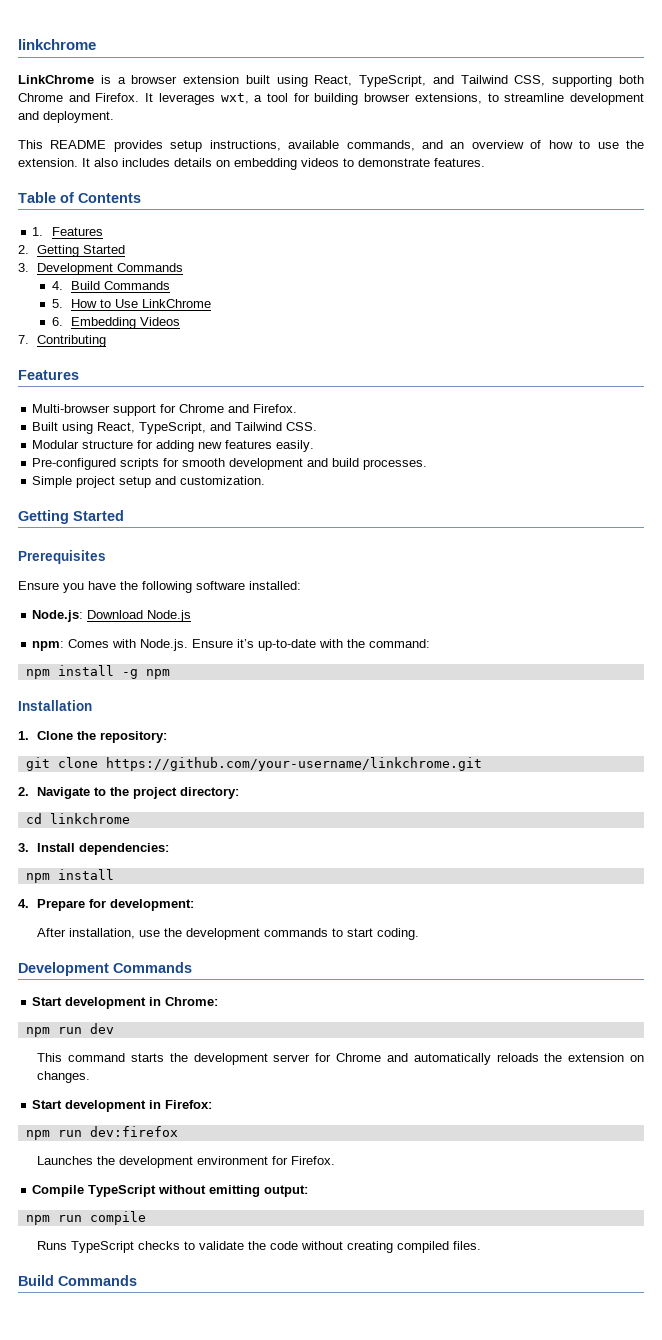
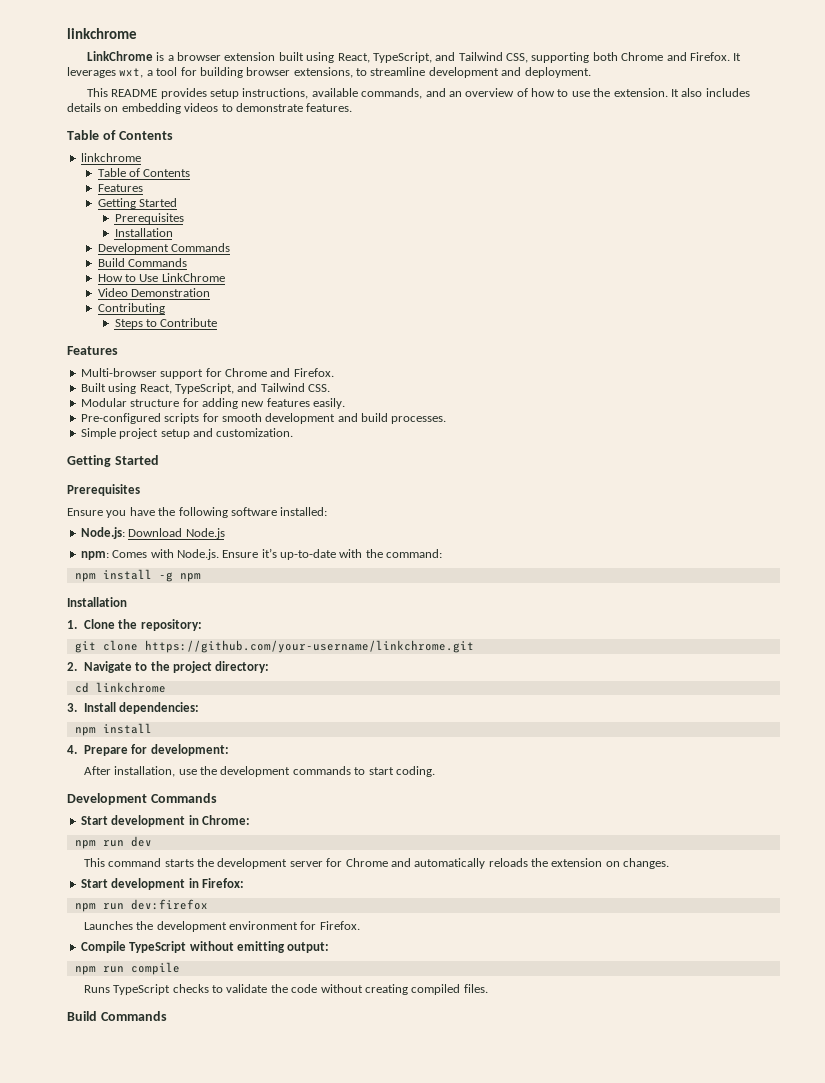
[32,227,103,236] [18,245,126,257] [18,263,184,275] [51,281,63,290] 1. Features // 2. Getting Started // 3. Development Commands // 4. -> [80,153,141,162] [97,168,191,177] [97,184,143,192] [97,198,177,209] [114,213,184,224] [114,228,173,237] [97,243,230,254] linkchrome // Table of Contents // Features // Getting Started // Prerequisites // Installation // Development Commands //
[51,299,63,308] 5. -> (187, 262) none
[51,317,180,329] [18,335,107,347] 6. Embedding Videos // 7. Contributing -> [97,288,210,297] [97,303,165,314] [114,318,218,329] Video Demonstration // Contributing // Steps to Contribute

